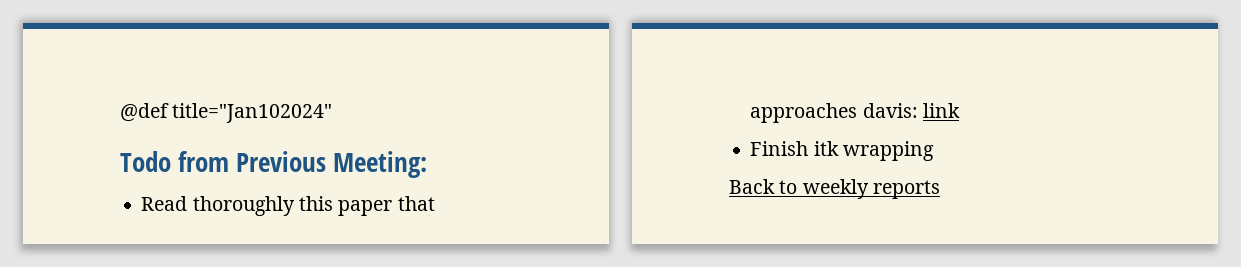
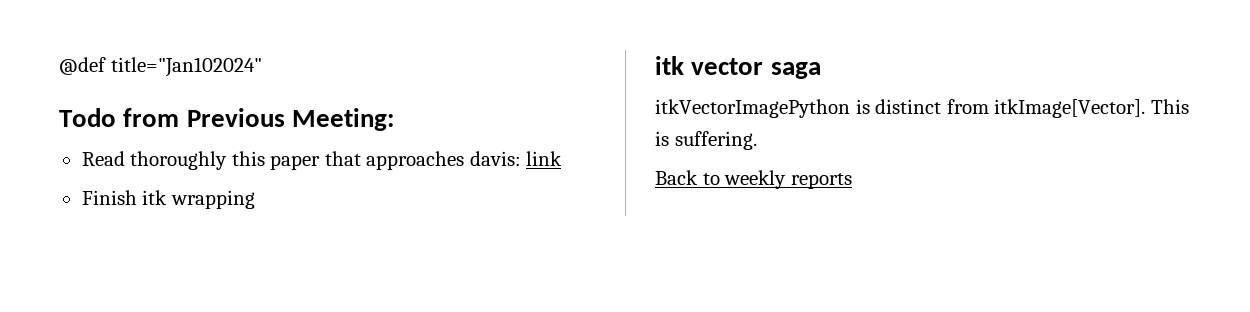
(934, 151) none -> [655,56,821,79] [655,99,1189,118] [655,131,757,150] // itk vector saga // itkVectorImagePython is distinct from itkImage[Vector]. This is suffering.

